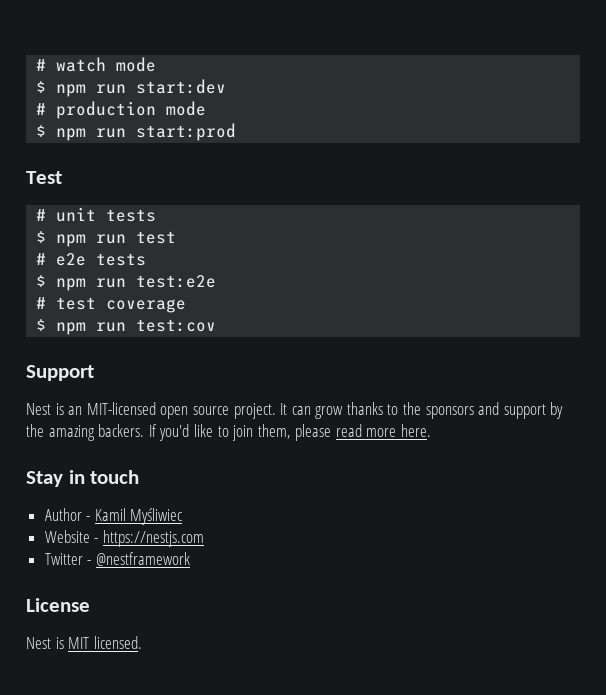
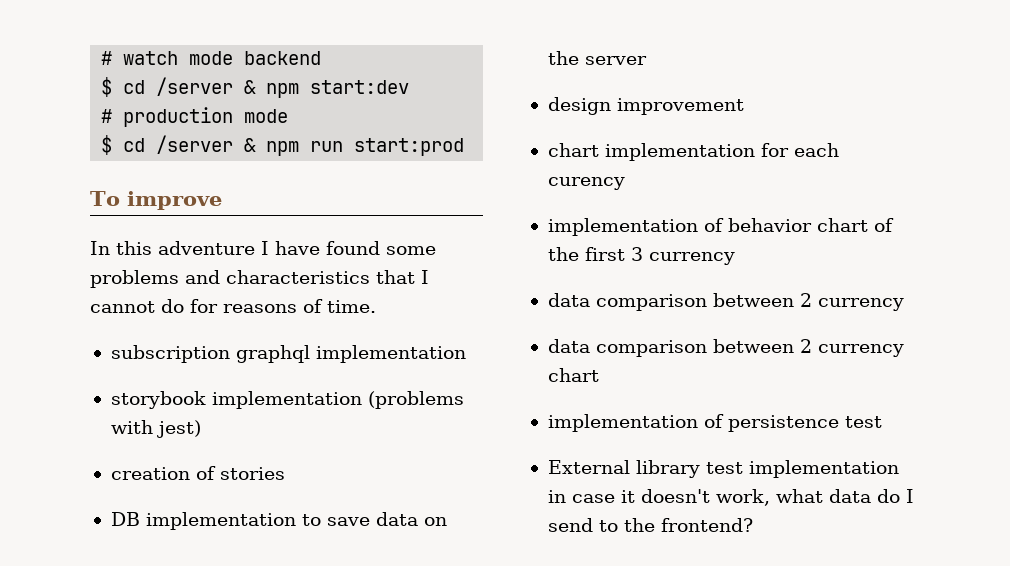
[36,81,127,97] // $ npm run -> [244,51,322,65] [101,77,300,98] backend // $ cd /server & npm
(47, 131) none -> [123,135,257,154] cd /server &
[26,171,62,184] [36,207,157,222] [36,231,177,247] [36,253,147,266] [36,275,217,291] [36,297,187,313] [36,319,217,335] [26,365,94,381] [26,402,564,419] [26,424,432,441] [26,470,140,487] [44,508,183,525] [44,530,204,547] [44,552,190,566] [26,598,90,612] [26,636,142,649] Test // # unit tests // $ npm run test // # e2e tests // $ npm run test:e2e // # test coverage // $ npm run test:cov // Support // Nest is an MIT-licensed open source project. It can grow thanks to the sponsors and support by the amazing backers. If you'd like to join them, please read more here. // Stay in touch // Author - Kamil Myśliwiec // Website - https://nestjs.com // Twitter - @nestframework // License // Nest is MIT licensed. -> [90,191,222,210] [90,241,436,255] [90,270,429,288] [90,299,376,313] [110,345,466,363] [110,391,464,409] [110,420,201,438] [110,466,285,480] [110,512,447,530] [547,51,647,65] [547,97,744,115] [547,143,839,161] [547,177,625,190] [547,218,894,236] [547,247,735,265] [547,293,904,311] [547,339,904,357] [547,368,599,382] [547,414,882,432] [547,460,899,478] [547,489,914,506] [547,518,753,532] To improve // In this adventure I have found some problems and characteristics that I cannot do for reasons of time. // subscription graphql implementation // storybook implementation (problems with jest) // creation of stories // DB implementation to save data on the server // design improvement // chart implementation for each curency // implementation of behavior chart of the first 3 currency // data comparison between 2 currency // data comparison between 2 currency chart // implementation of persistence test // External library test implementation in case it doesn't work, what data do I send to the frontend?

